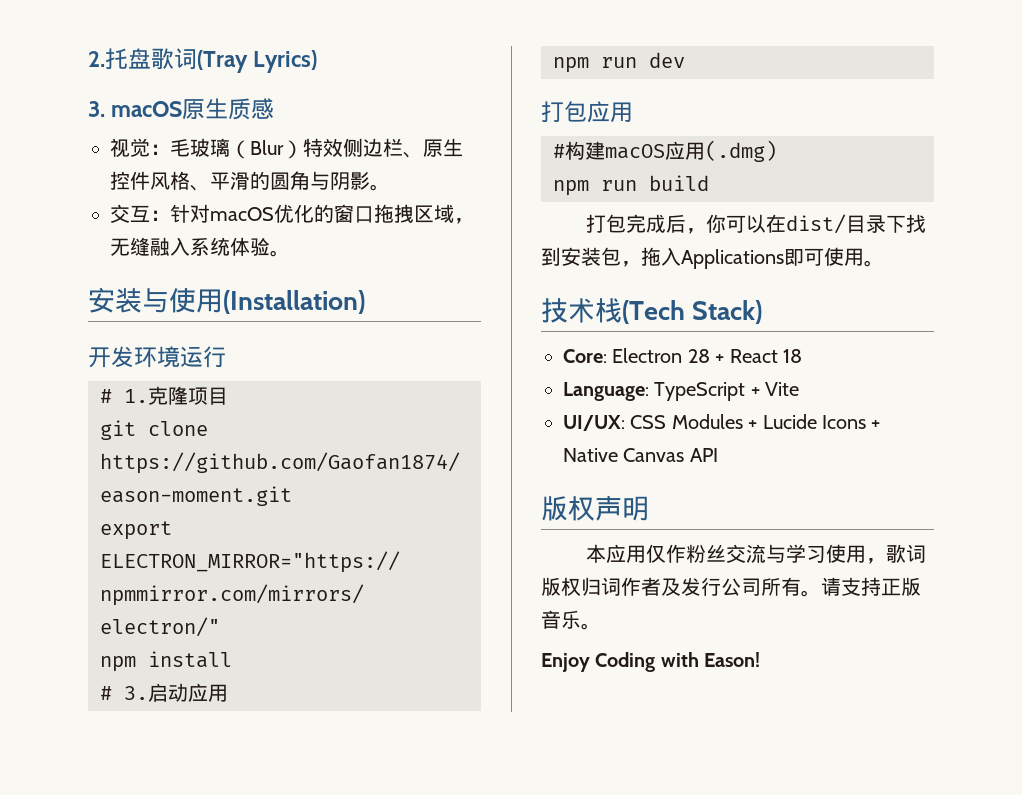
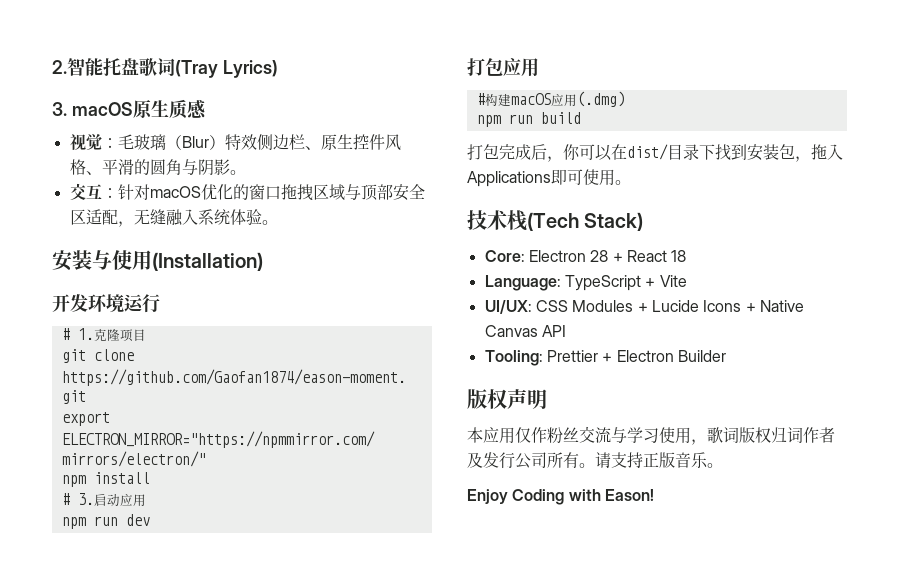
(105, 59) none -> [67,58,103,76] 智能
(454, 213) none -> [344,184,425,201] [69,209,118,225] 与顶部安全区适配
(718, 455) none -> [484,350,726,366] // Tooling: Prettier + Electron Builder

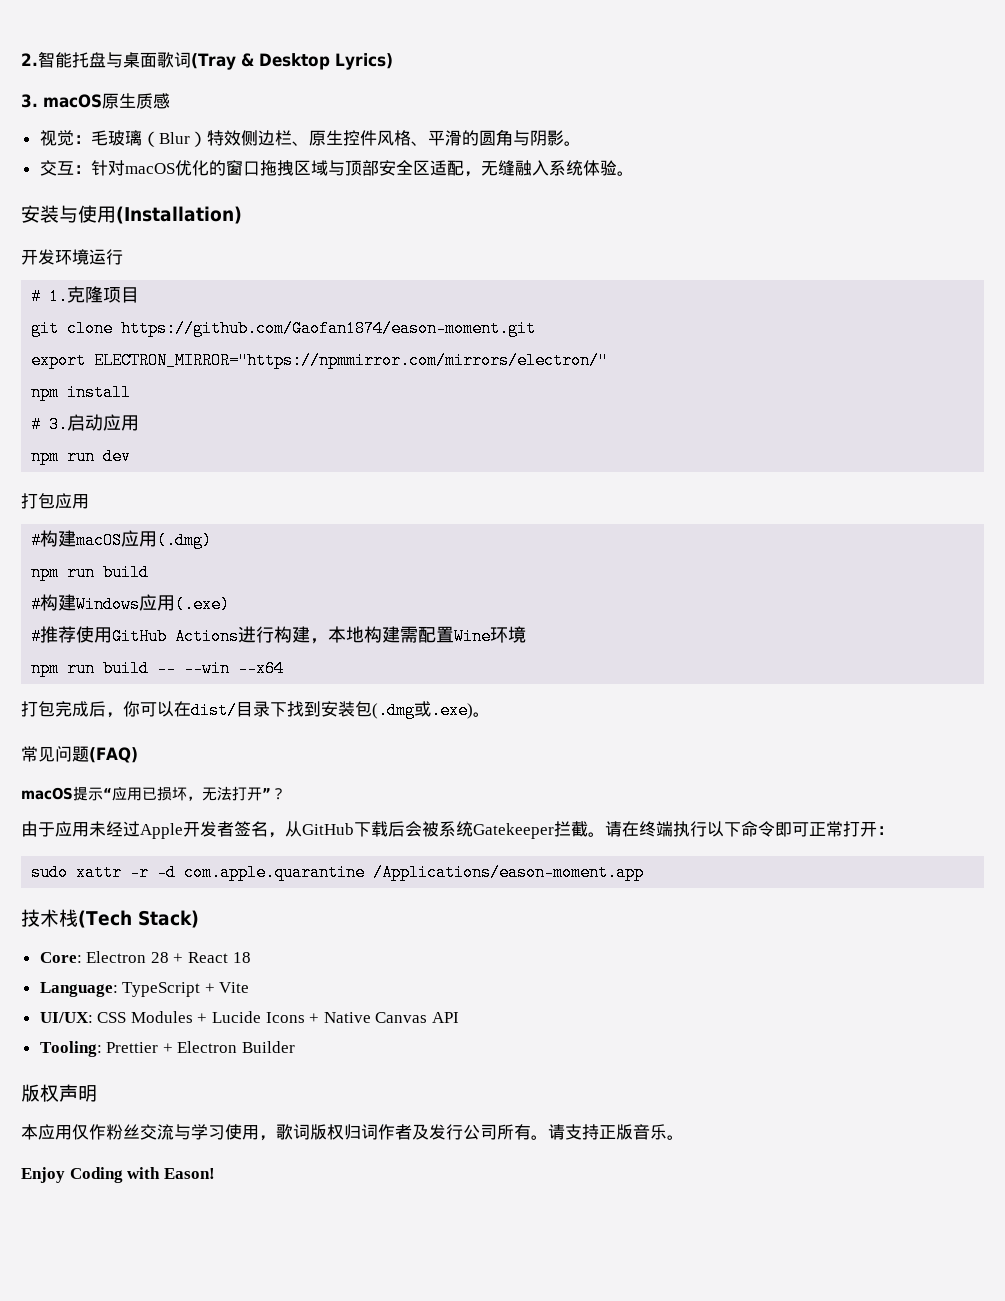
(139, 66) none -> [106,52,157,68] 与桌面
(218, 69) none -> [240,53,330,70] & Desktop
(581, 118) none -> [31,594,231,613] [31,626,527,645] [31,660,285,677] // #构建Windows应用(.exe) // #推荐使用GitHub Actions进行构建，本地构建需配置Wine环境 // npm run build -- --win --x64
[795,144,843,162] [467,169,631,187] ，拖入Applications即可使用。 -> [372,701,490,719] [21,746,138,763] [21,786,286,801] [21,821,894,839] [31,864,645,881] (.dmg或.exe)。 // 常见问题(FAQ) // macOS提示“应用已损坏，无法打开”？ // 由于应用未经过Apple开发者签名，从GitHub下载后会被系统Gatekeeper拦截。请在终端执行以下命令即可正常打开： // sudo xattr -r -d com.apple.quarantine /Applications/eason-moment.app

